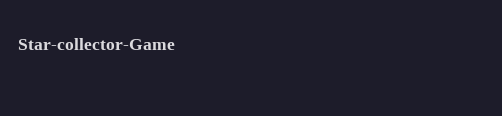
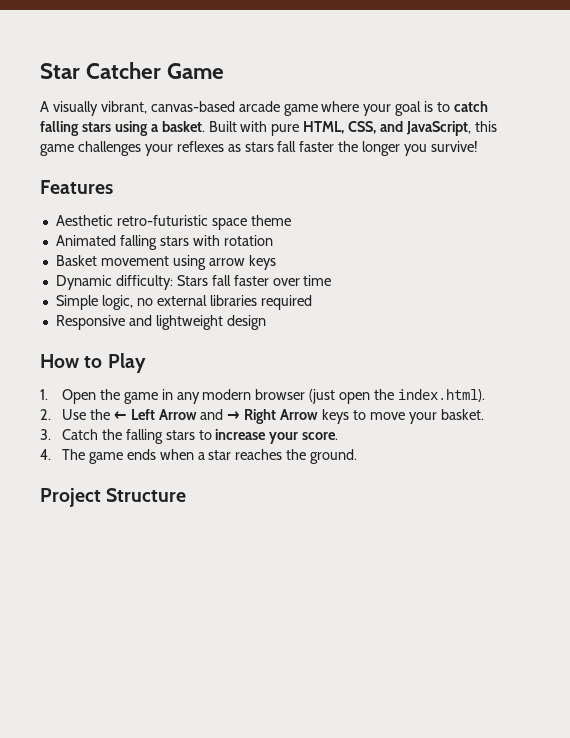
[18,38,175,50] Star-collector-Game -> [40,62,225,79] [40,101,489,116] [40,121,497,136] [40,141,479,156] [40,180,113,194] [55,215,291,230] [55,235,273,250] [55,255,276,270] [55,275,332,290] [55,295,312,310] [55,315,266,330] [40,353,146,373] [40,389,486,404] [40,409,484,424] [40,429,339,444] [40,449,358,464] [40,488,187,507] Star Catcher Game // A visually vibrant, canvas-based arcade game where your goal is to catch falling stars using a basket. Built with pure HTML, CSS, and JavaScript, this game challenges your reflexes as stars fall faster the longer you survive! // Features // Aesthetic retro-futuristic space theme // Animated falling stars with rotation // Basket movement using arrow keys // Dynamic difficulty: Stars fall faster over time // Simple logic, no external libraries required // Responsive and lightweight design // How to Play // 1. Open the game in any modern browser (just open the index.html). // 2. Use the ← Left Arrow and → Right Arrow keys to move your basket. // 3. Catch the falling stars to increase your score. // 4. The game ends when a star reaches the ground. // Project Structure

